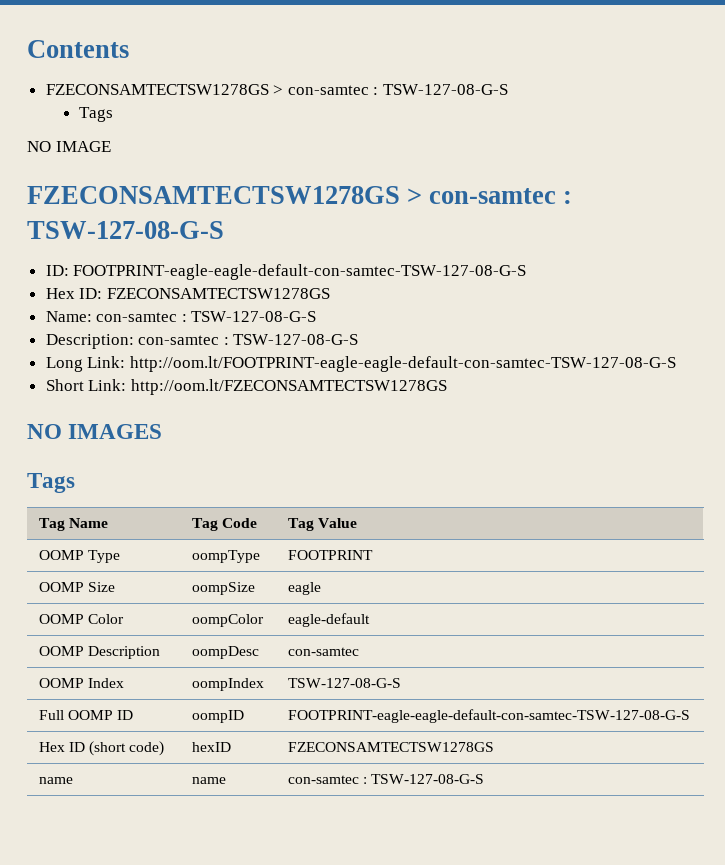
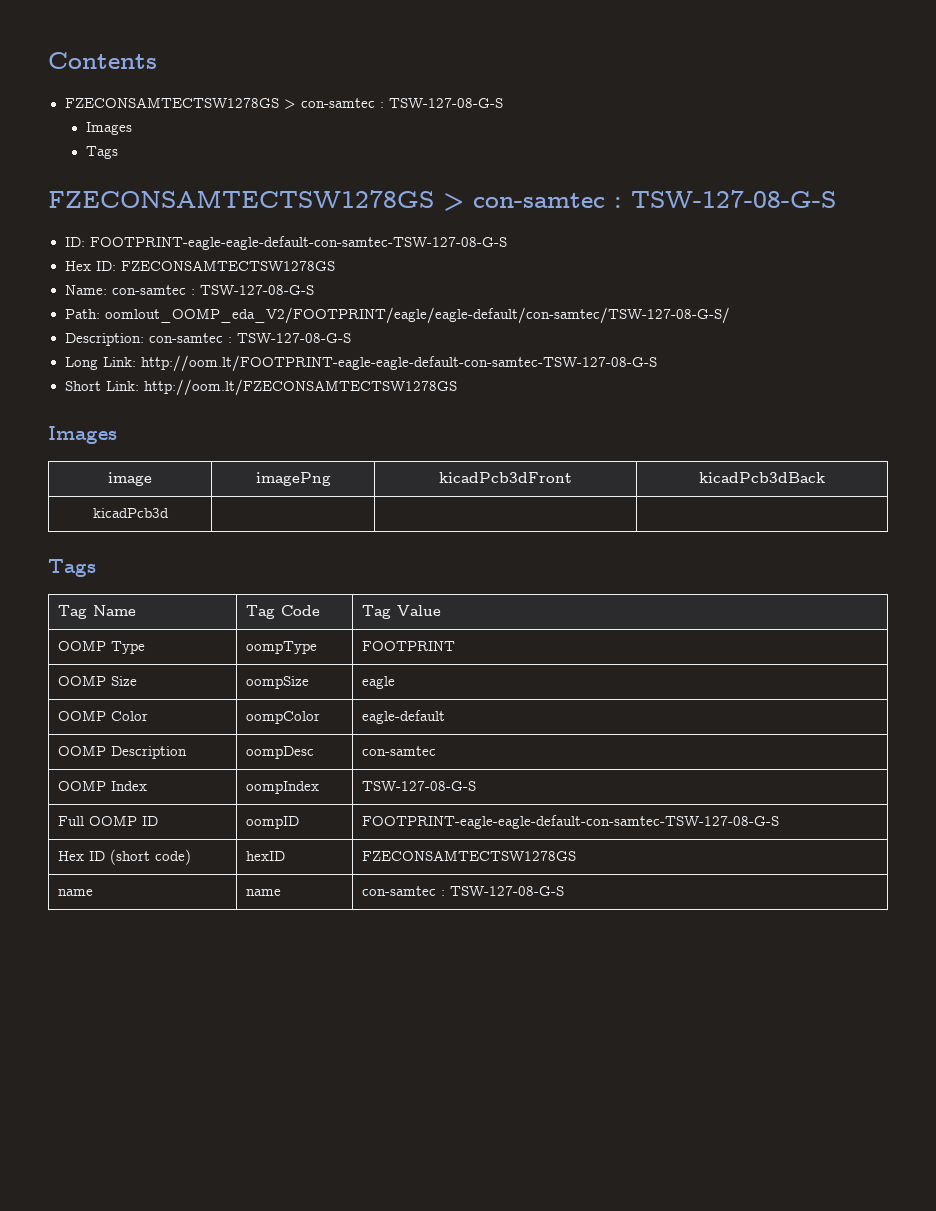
[79,107,114,122] [27,141,111,152] // Tags // NO IMAGE -> [85,122,132,135] [85,146,118,159] // Images // Tags
(317, 316) none -> [64,307,730,324] // Path: oomlout_OOMP_eda_V2/FOOTPRINT/eagle/eagle-default/con-samtec/TSW-127-08-G-S/
[27,424,163,439] NO IMAGES -> [48,426,117,444] [108,472,152,486] [255,472,331,486] [439,472,572,483] [699,472,825,483] [92,508,169,518] Images // image | imagePng | kicadPcb3dFront | kicadPcb3dBack // kicadPcb3d | | |

